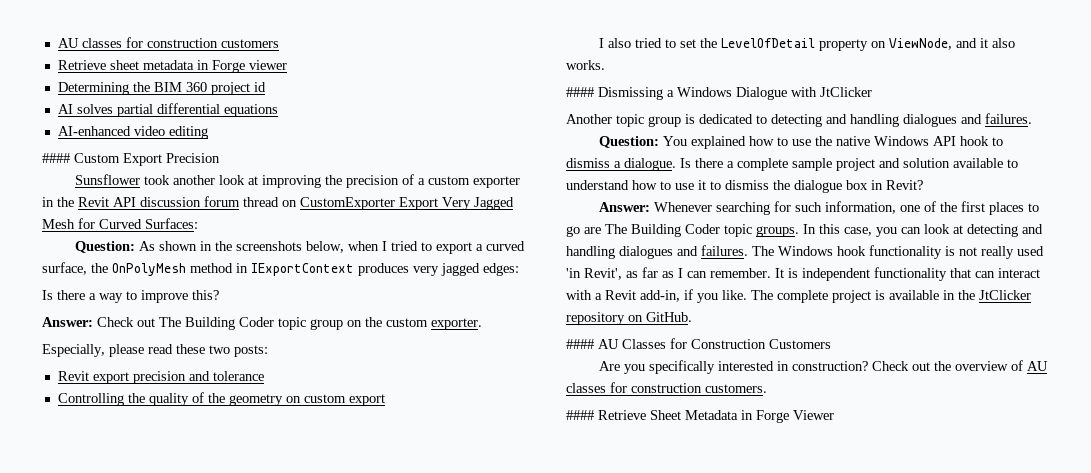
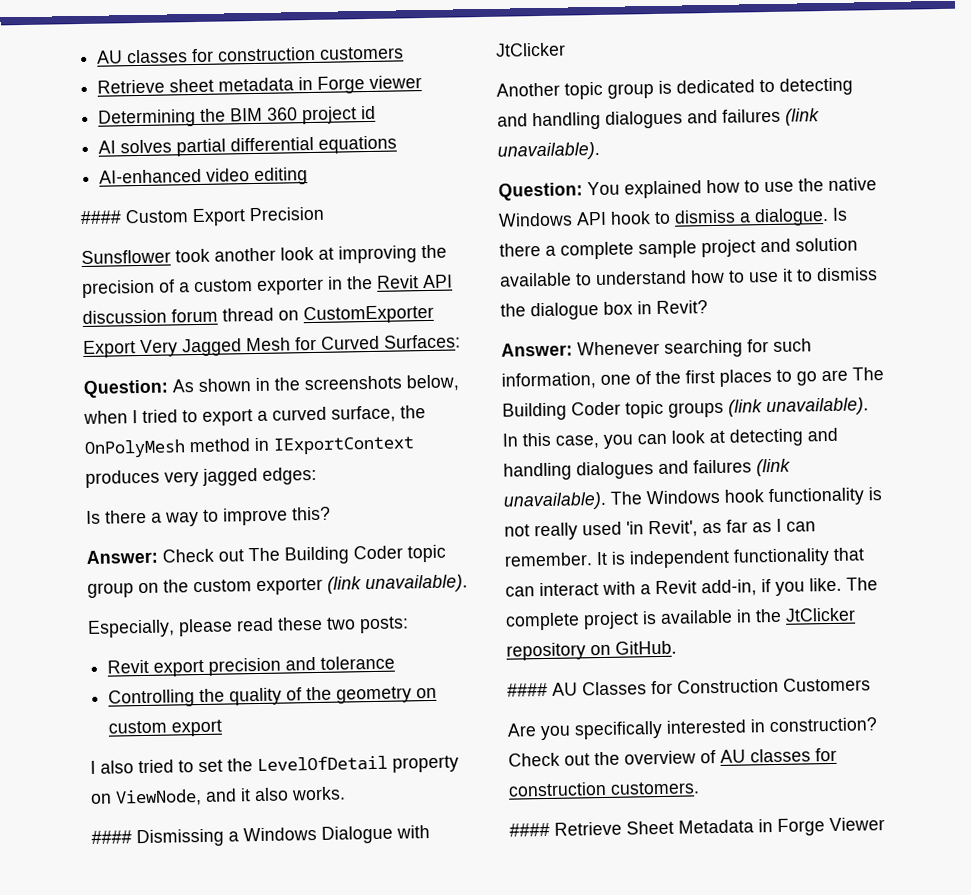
[431,318,482,330] exporter. -> [256,574,468,596] exporter (link unavailable).
[985,113,1032,124] failures. -> [722,108,820,126] [497,141,600,161] failures (link unavailable).
[756,226,799,237] groups. -> [668,397,869,418] groups (link unavailable).
[701,245,748,256] failures. -> [693,458,791,477] [503,491,607,511] failures (link unavailable).

